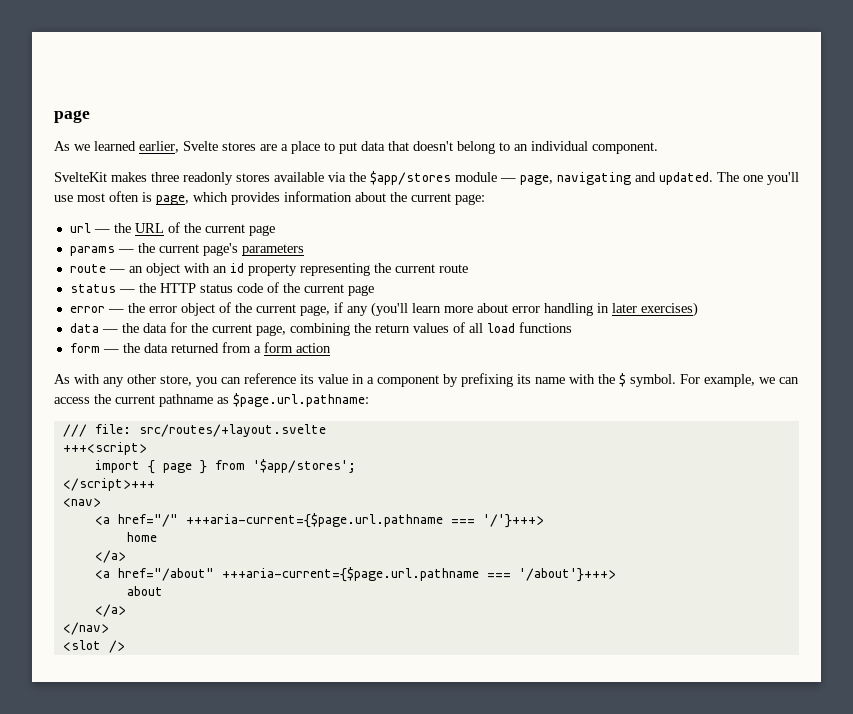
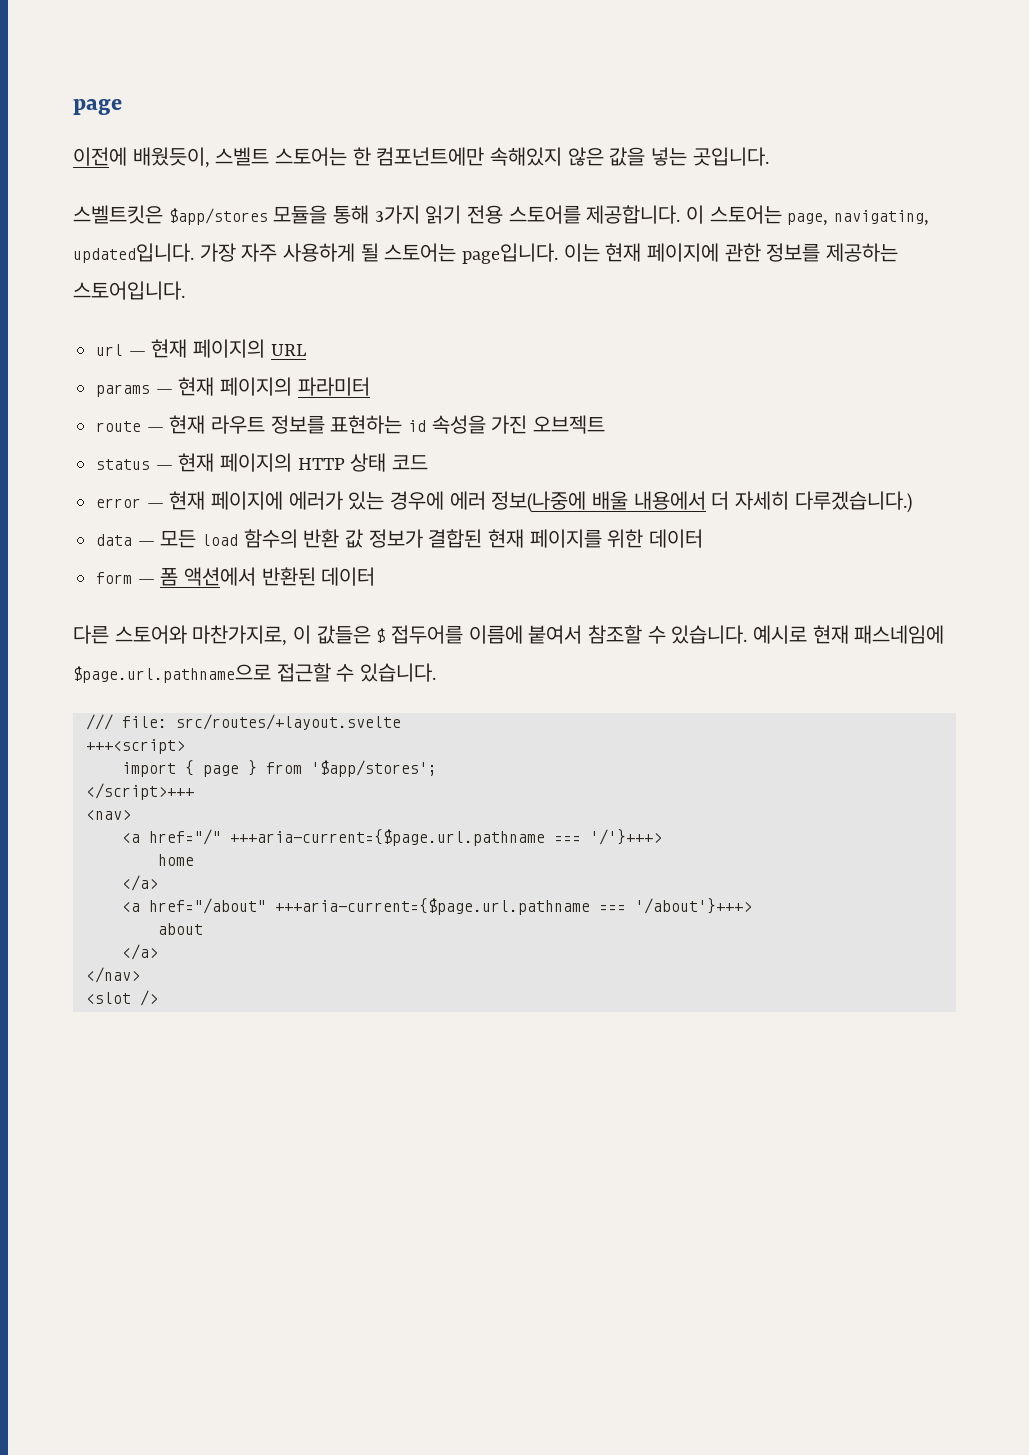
[54,110,90,123] [54,141,658,154] [54,171,799,185] [54,191,485,205] page // As we learned earlier, Svelte stores are a place to put data that doesn't belong to an individual component. // SvelteKit makes three readonly stores available via the $app/stores module — page, navigating and updated. The one you'll use most often is page, which provides information about the current page: -> [73,99,122,115] [73,147,769,168] [73,205,930,226] [73,243,899,264] [73,281,185,300] page // 이전에 배웠듯이, 스벨트 스토어는 한 컴포넌트에만 속해있지 않은 값을 넣는 곳입니다. // 스벨트킷은 $app/stores 모듈을 통해 3가지 읽기 전용 스토어를 제공합니다. 이 스토어는 page, navigating, updated입니다. 가장 자주 사용하게 될 스토어는 page입니다. 이는 현재 페이지에 관한 정보를 제공하는 스토어입니다.
[113,223,131,233] the -> [151,339,266,358] 현재 페이지의
[167,222,275,236] [69,243,304,256] [69,263,468,276] [69,282,374,296] [69,302,698,317] [69,322,572,336] [69,342,331,353] [54,373,799,387] [54,393,369,407] of the current page // params — the current page's parameters // route — an object with an id property representing the current route // status — the HTTP status code of the current page // error — the error object of the current page, if any (you'll learn more about error handling in later exercises) // data — the data for the current page, combining the return values of all load functions // form — the data returned from a form action // As with any other store, you can reference its value in a component by prefixing its name with the $ symbol. For example, we can access the current pathname as $page.url.pathname: -> [96,377,370,397] [96,415,606,434] [96,453,429,472] [96,491,912,513] [96,529,704,548] [96,567,376,586] [73,625,945,646] [73,663,437,683] // params — 현재 페이지의 파라미터 // route — 현재 라우트 정보를 표현하는 id 속성을 가진 오브젝트 // status — 현재 페이지의 HTTP 상태 코드 // error — 현재 페이지에 에러가 있는 경우에 에러 정보(나중에 배울 내용에서 더 자세히 다루겠습니다.) // data — 모든 load 함수의 반환 값 정보가 결합된 현재 페이지를 위한 데이터 // form — 폼 액션에서 반환된 데이터 // 다른 스토어와 마찬가지로, 이 값들은 $ 접두어를 이름에 붙여서 참조할 수 있습니다. 예시로 현재 패스네임에 $page.url.pathname으로 접근할 수 있습니다.

